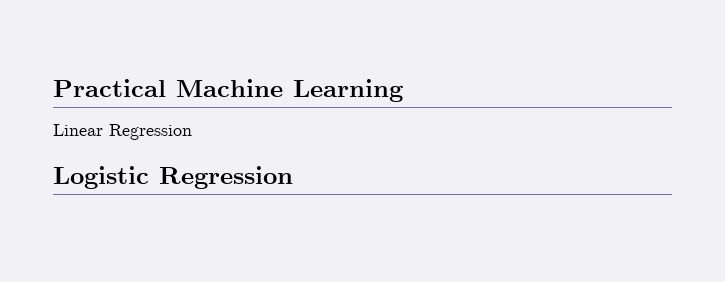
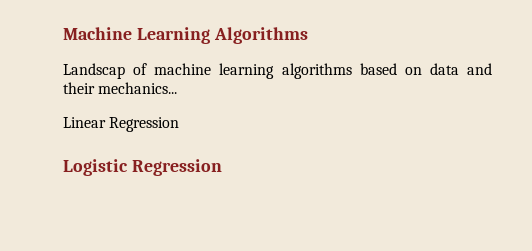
[53,79,166,97] Practical -> (63, 33) none
(403, 90) none -> [213,27,308,44] [63,63,492,79] [63,82,178,94] Algorithms // Landscap of machine learning algorithms based on data and their mechanics...

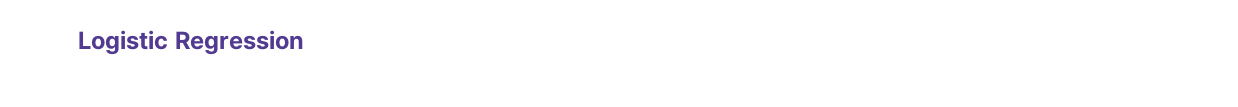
[63,27,308,44] [63,63,492,79] [63,82,178,94] [63,117,180,132] Machine Learning Algorithms // Landscap of machine learning algorithms based on data and their mechanics... // Linear Regression // -> (78, 42) none

